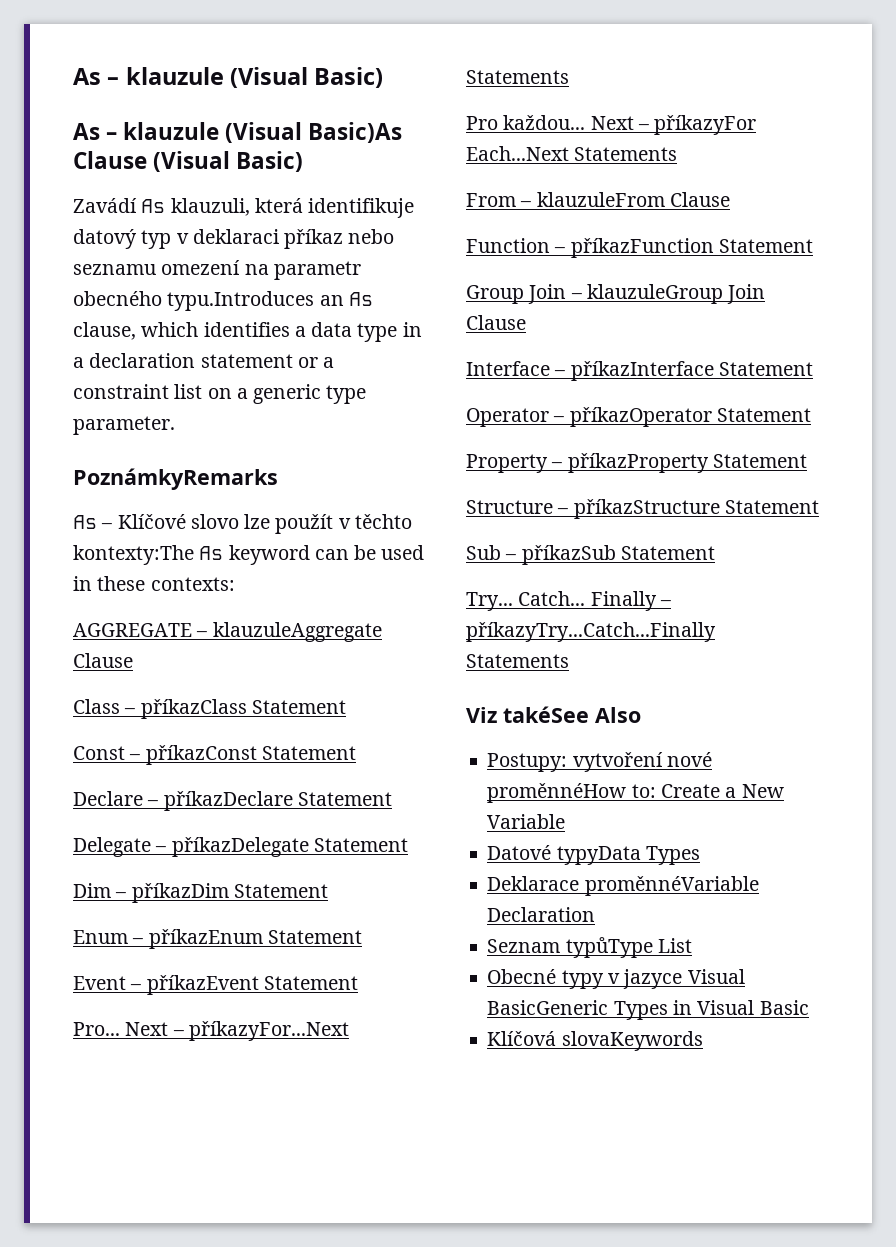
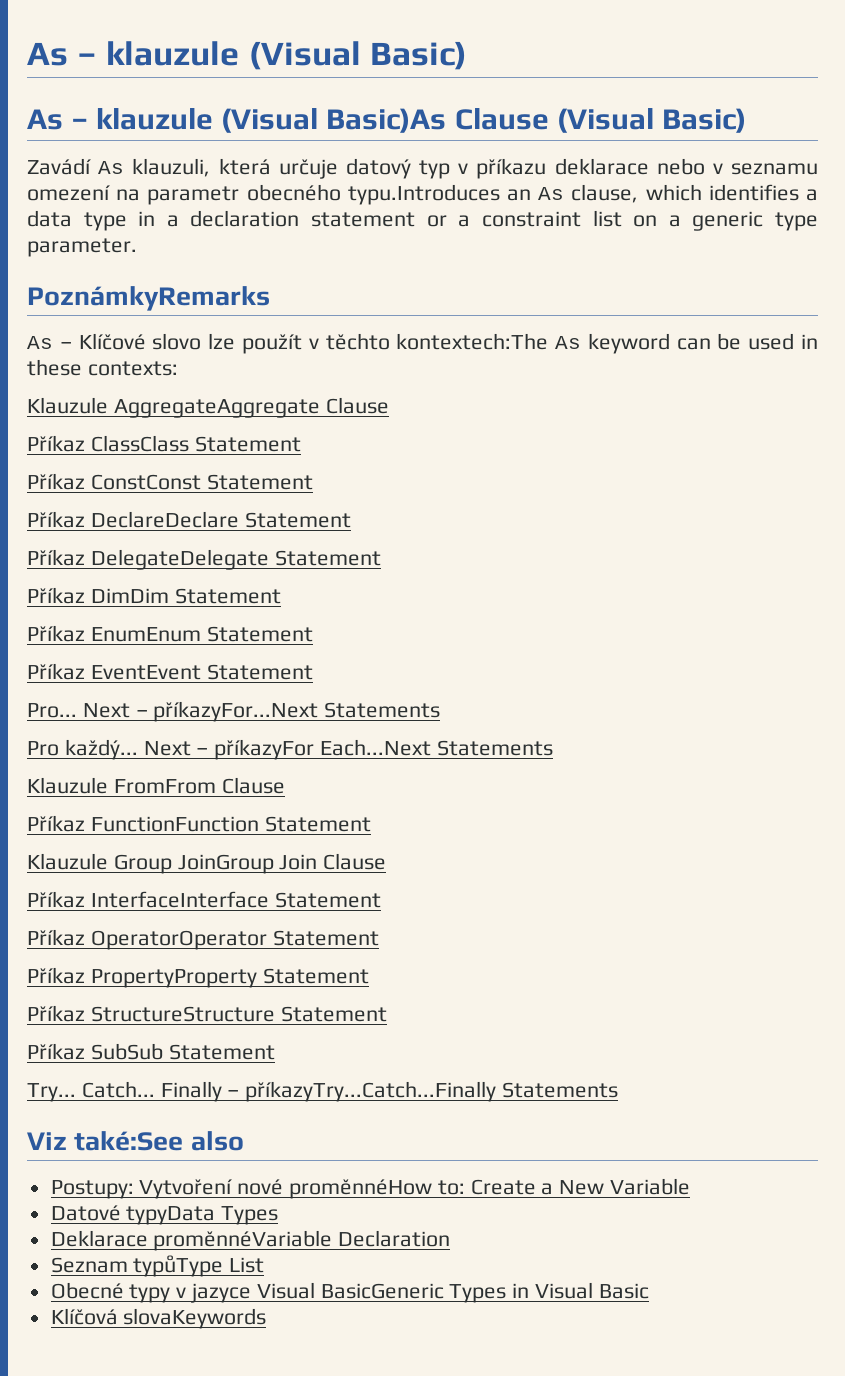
[308,198,415,218] identifikuje -> [278,159,338,179] určuje
[192,229,395,249] deklaraci příkaz nebo -> [476,158,723,179] příkazu deklarace nebo v
[73,545,194,565] kontexty:The -> [396,333,549,350] kontextech:The
[73,622,382,642] [73,653,133,668] [73,699,346,719] [73,745,356,765] [73,791,392,811] [73,837,408,857] [73,883,328,903] [73,929,362,949] [73,975,259,995] AGGREGATE – klauzuleAggregate Clause // Class – příkazClass Statement // Const – příkazConst Statement // Declare – příkazDeclare Statement // Delegate – příkazDelegate Statement // Dim – příkazDim Statement // Enum – příkazEnum Statement // Event – příkazEvent -> [27,397,389,418] [27,435,301,452] [27,473,313,490] [27,511,351,528] [27,549,381,570] [27,587,281,604] [27,625,313,642] [27,663,201,680] Klauzule AggregateAggregate Clause // Příkaz ClassClass Statement // Příkaz ConstConst Statement // Příkaz DeclareDeclare Statement // Příkaz DelegateDelegate Statement // Příkaz DimDim Statement // Příkaz EnumEnum Statement // Příkaz EventEvent
[503,115,586,130] každou... -> [64,739,138,760] každý...
[466,192,730,207] [466,238,813,258] [466,284,766,304] [466,315,526,330] [466,361,813,381] [466,407,811,427] [466,453,807,473] [466,499,819,519] [466,545,616,565] From – klauzuleFrom Clause // Function – příkazFunction Statement // Group Join – klauzuleGroup Join Clause // Interface – příkazInterface Statement // Operator – příkazOperator Statement // Property – příkazProperty Statement // Structure – příkazStructure Statement // Sub – příkazSub -> [27,777,285,794] [27,815,371,832] [27,853,387,874] [27,891,381,908] [27,929,379,950] [27,967,369,988] [27,1005,387,1022] [27,1043,163,1060] Klauzule FromFrom Clause // Příkaz FunctionFunction Statement // Klauzule Group JoinGroup Join Clause // Příkaz InterfaceInterface Statement // Příkaz OperatorOperator Statement // Příkaz PropertyProperty Statement // Příkaz StructureStructure Statement // Příkaz SubSub
[503,706,641,723] takéSee Also -> [74,1131,244,1151] také:See also
[572,752,663,772] vytvoření -> [139,1179,233,1199] Vytvoření

